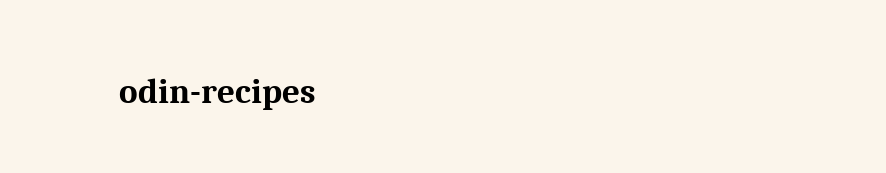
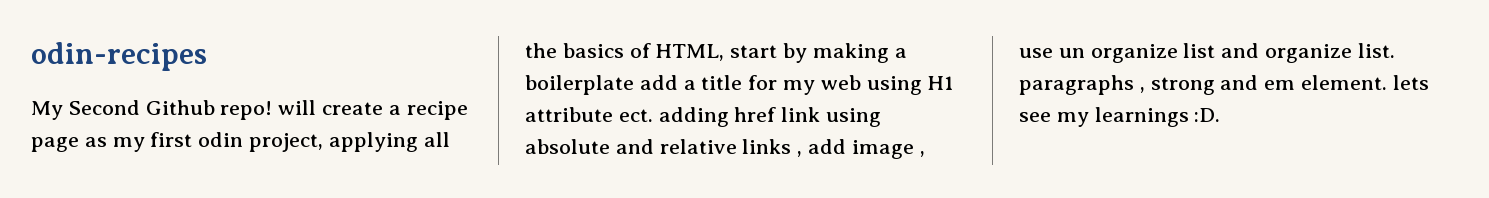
(316, 94) none -> [31,100,468,120] [31,132,450,152] [525,43,907,63] [525,75,954,95] [525,107,882,127] [525,139,925,159] [1019,43,1395,63] [1019,75,1429,95] [1019,107,1221,127] // My Second Github repo! will create a recipe page as my first odin project, applying all the basics of HTML, start by making a boilerplate add a title for my web using H1 attribute ect. adding href link using absolute and relative links , add image , use un organize list and organize list. paragraphs , strong and em element. lets see my learnings :D.

